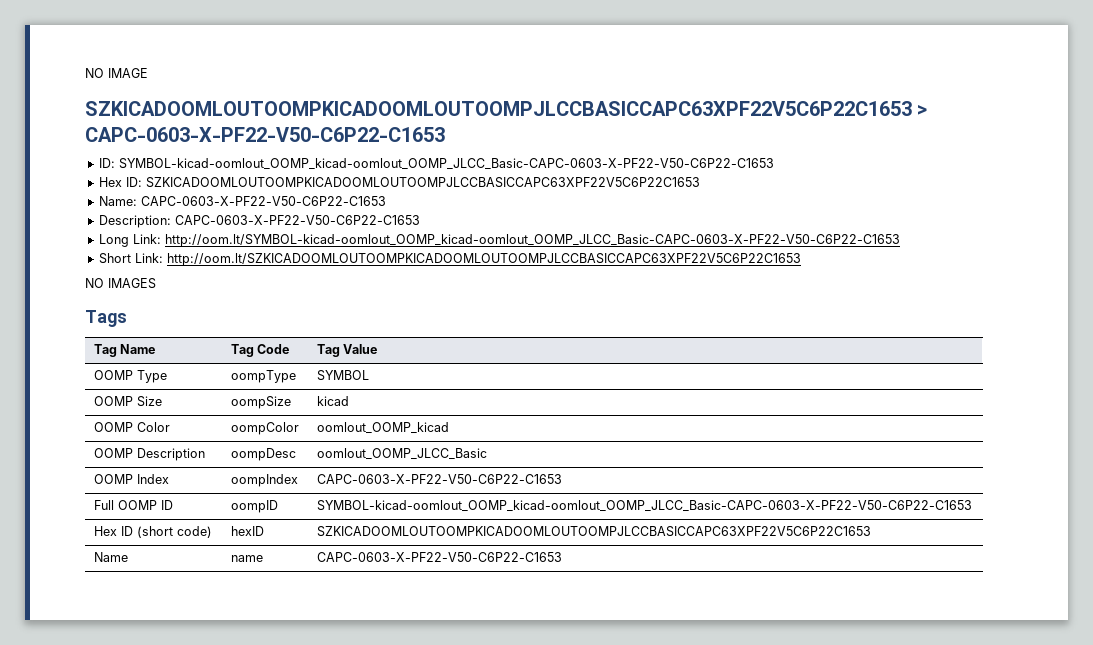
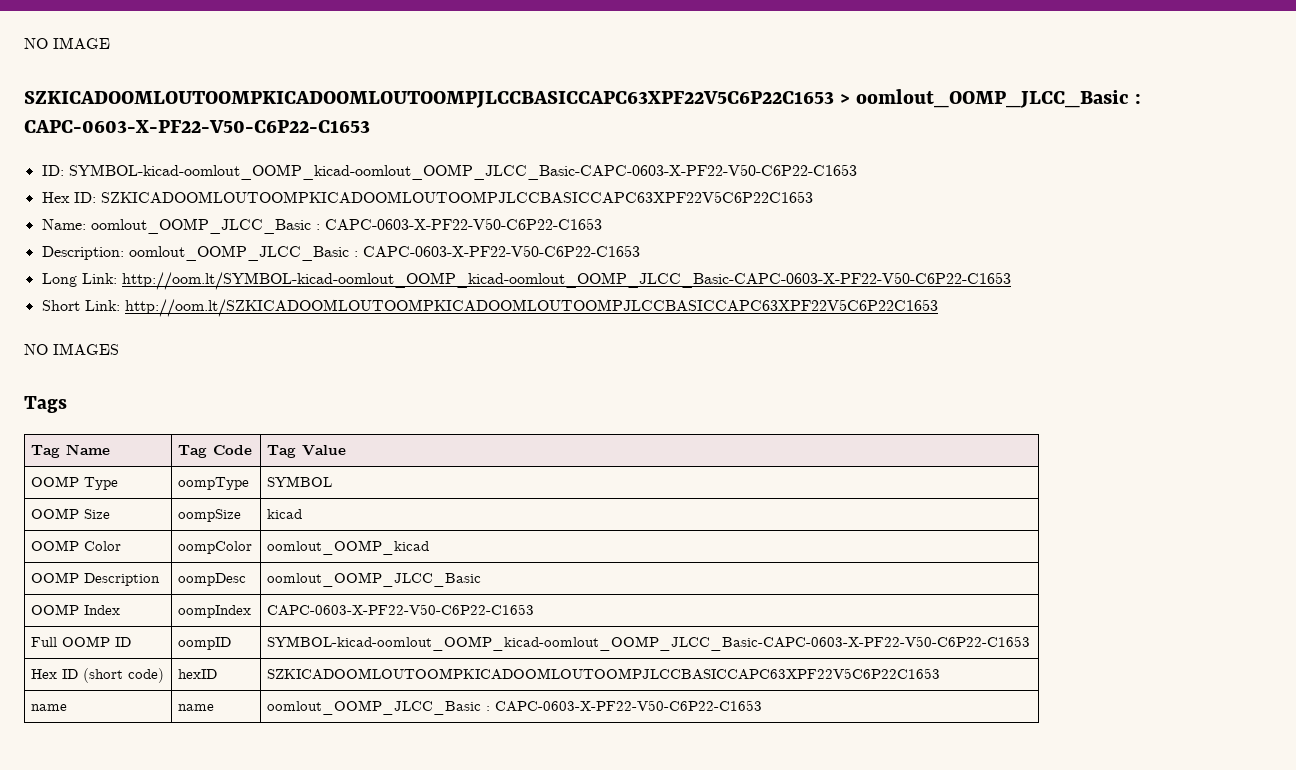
(928, 110) none -> [856,89,1142,108] oomlout_OOMP_JLCC_Basic :
(137, 201) none -> [90,218,320,234] oomlout_OOMP_JLCC_Basic :
(171, 221) none -> [128,245,358,261] oomlout_OOMP_JLCC_Basic :
[93,552,128,562] [230,555,263,562] Name | name | -> [30,704,67,711] [177,704,214,711] [266,700,490,715] name | name | oomlout_OOMP_JLCC_Basic :

